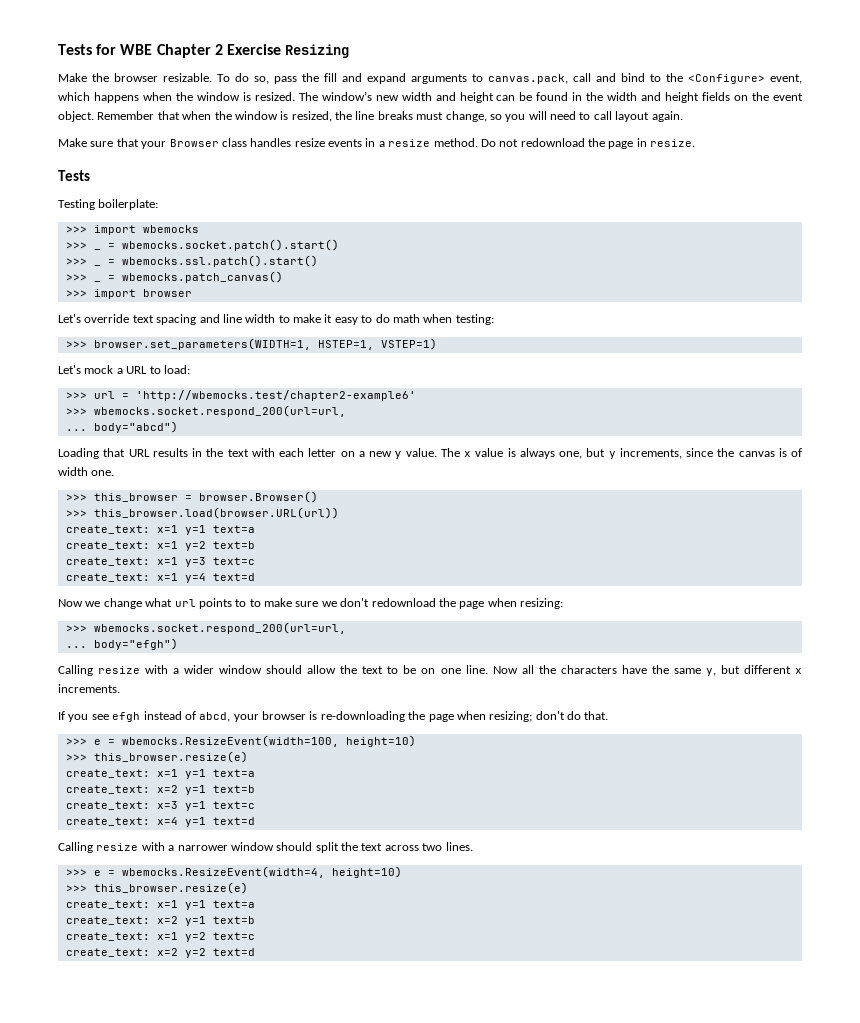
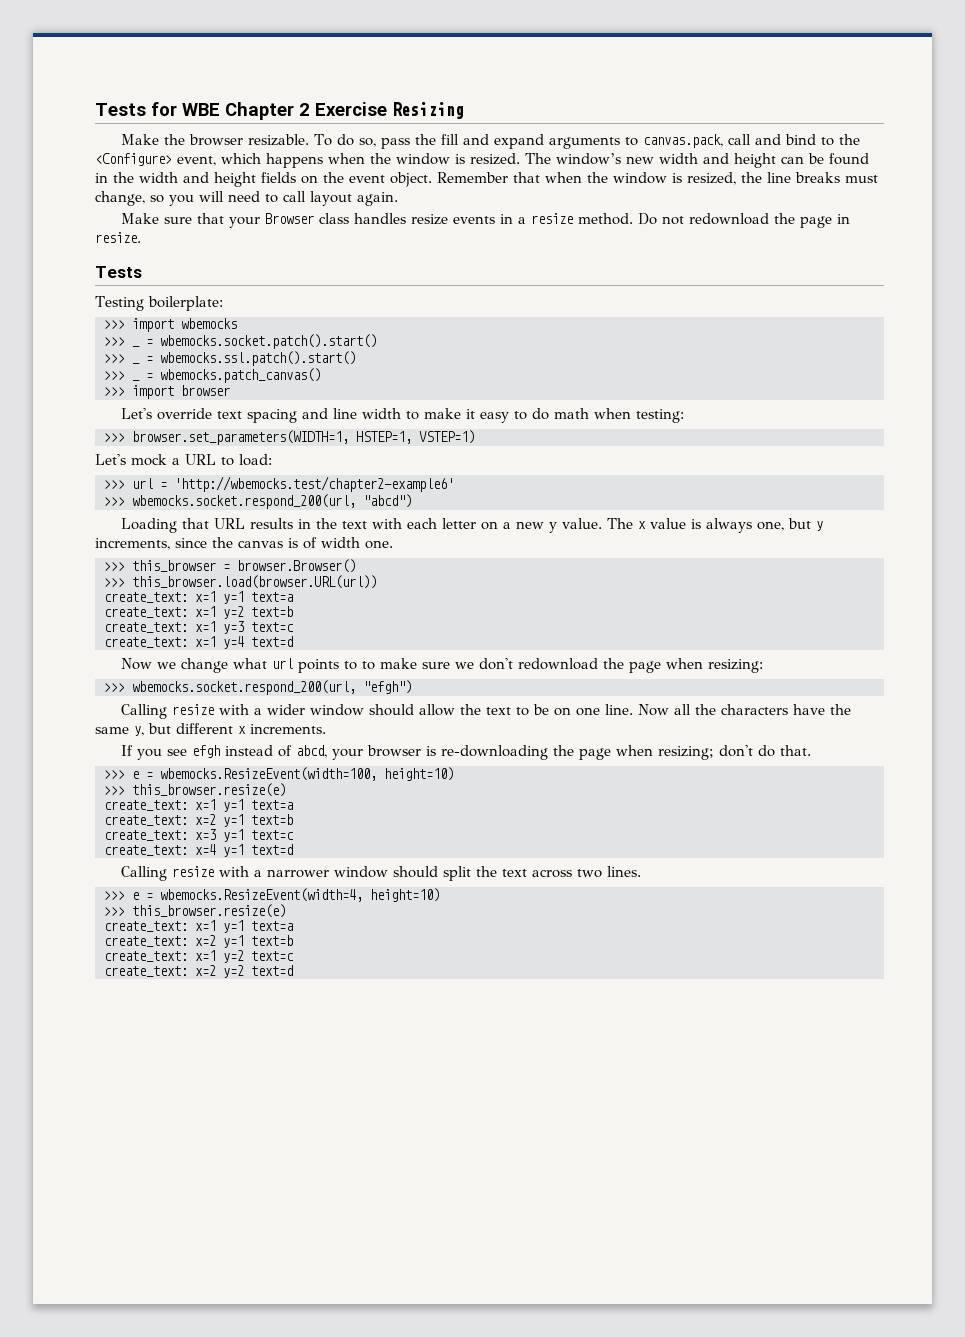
[93,405,346,417] [65,421,178,433] wbemocks.socket.respond_200(url=url, // ... body="abcd") -> [132,494,412,509] wbemocks.socket.respond_200(url, "abcd")
[93,622,346,634] [65,638,178,650] wbemocks.socket.respond_200(url=url, // ... body="efgh") -> [132,680,412,695] wbemocks.socket.respond_200(url, "efgh")

